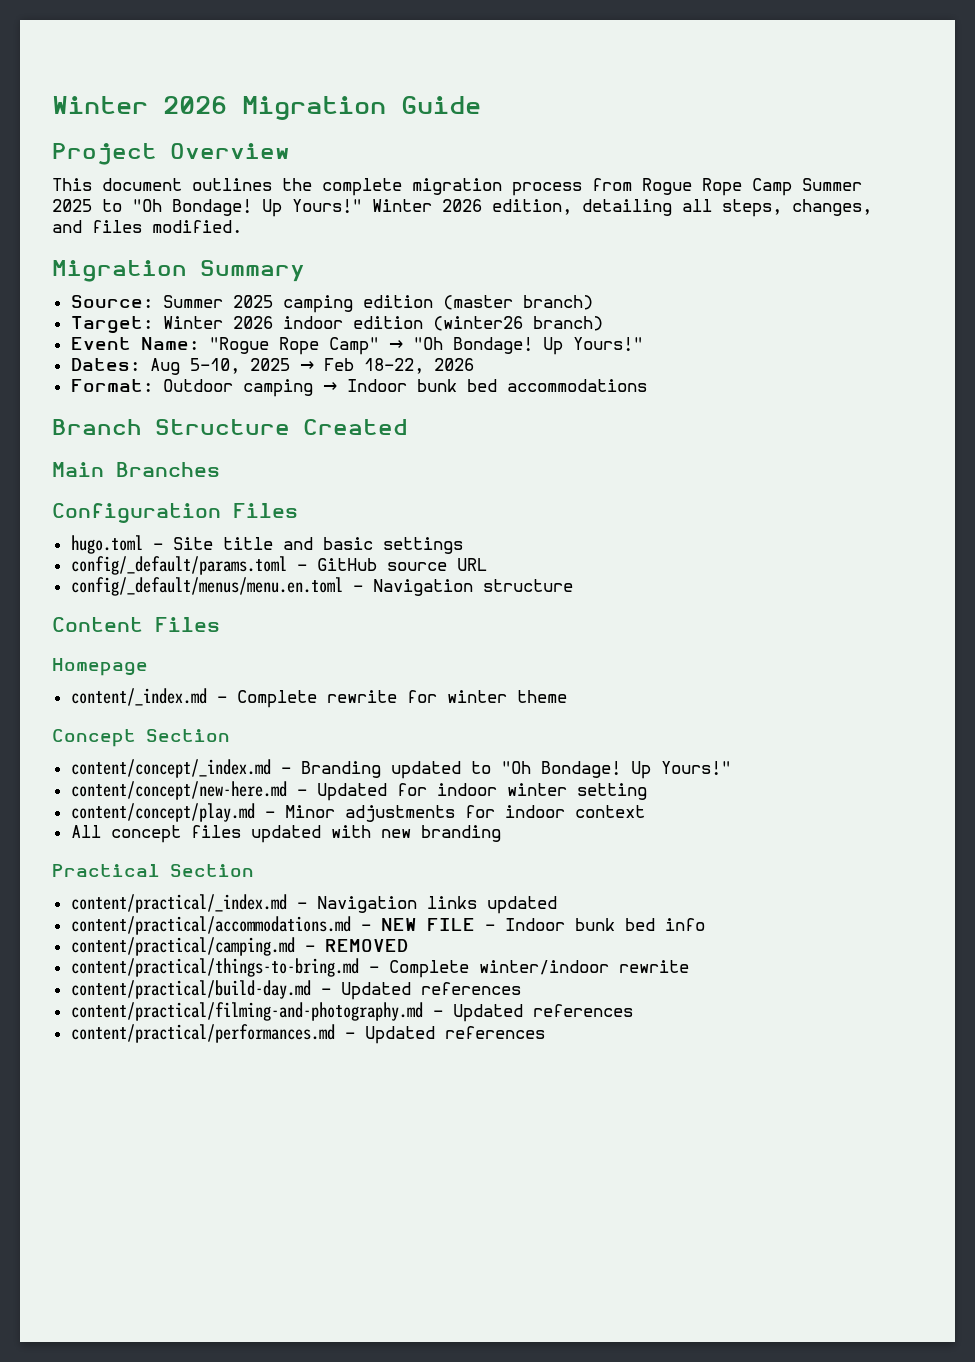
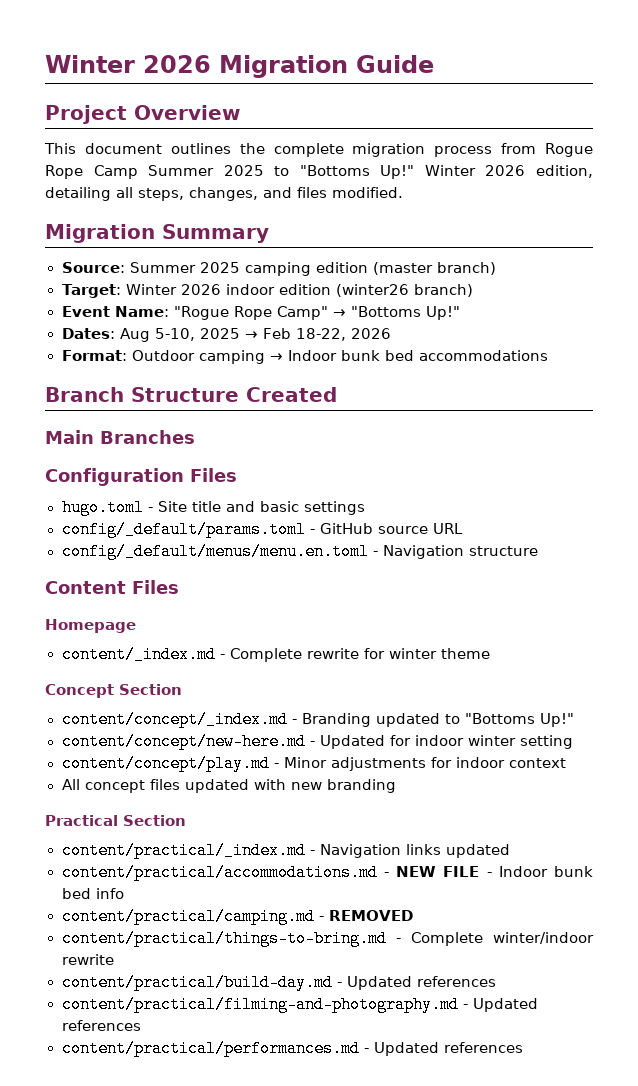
[132,199,362,217] "Oh Bondage! Up Yours!" -> [299,165,415,179] "Bottoms Up!"
[412,337,643,355] "Oh Bondage! Up Yours!" -> [350,306,460,320] "Bottoms Up!"
[500,761,731,779] "Oh Bondage! Up Yours!" -> [464,713,574,727] "Bottoms Up!"

